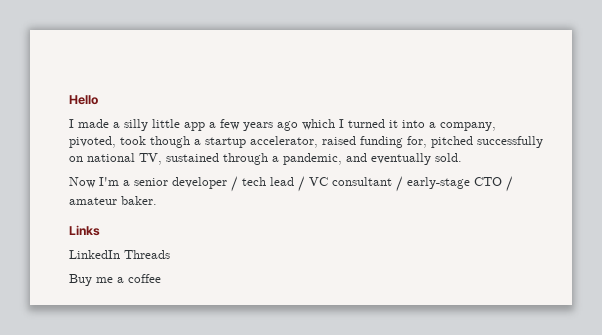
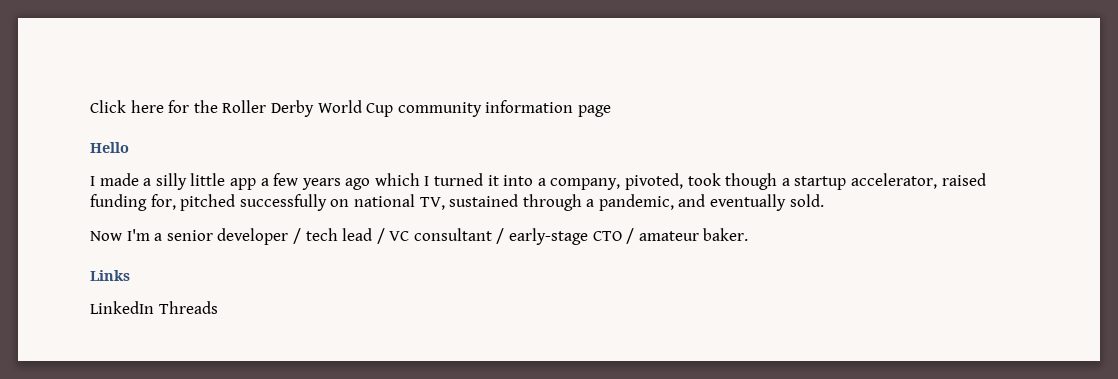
(69, 100) none -> [90,100,611,117] Click here for the Roller Derby World Cup community information page //
[69,274,161,286] // Buy me a coffee -> (218, 307) none

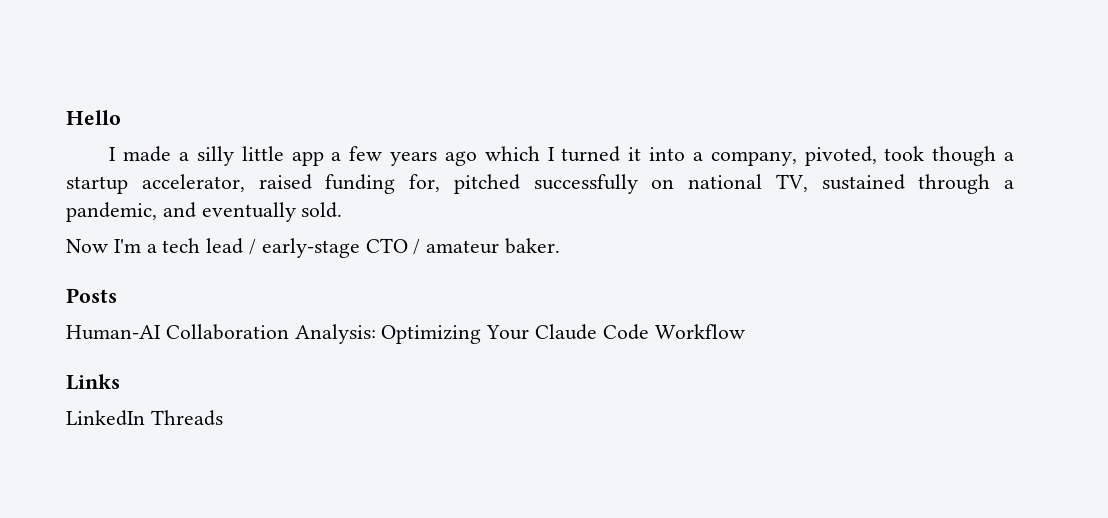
[90,100,611,117] Click here for the Roller Derby World Cup community information page // -> (66, 117) none
[166,228,492,245] senior developer / tech lead / VC consultant -> [162,238,244,254] tech lead
(749, 234) none -> [66,288,117,303] [66,324,745,344] // Posts // Human-AI Collaboration Analysis: Optimizing Your Claude Code Workflow

